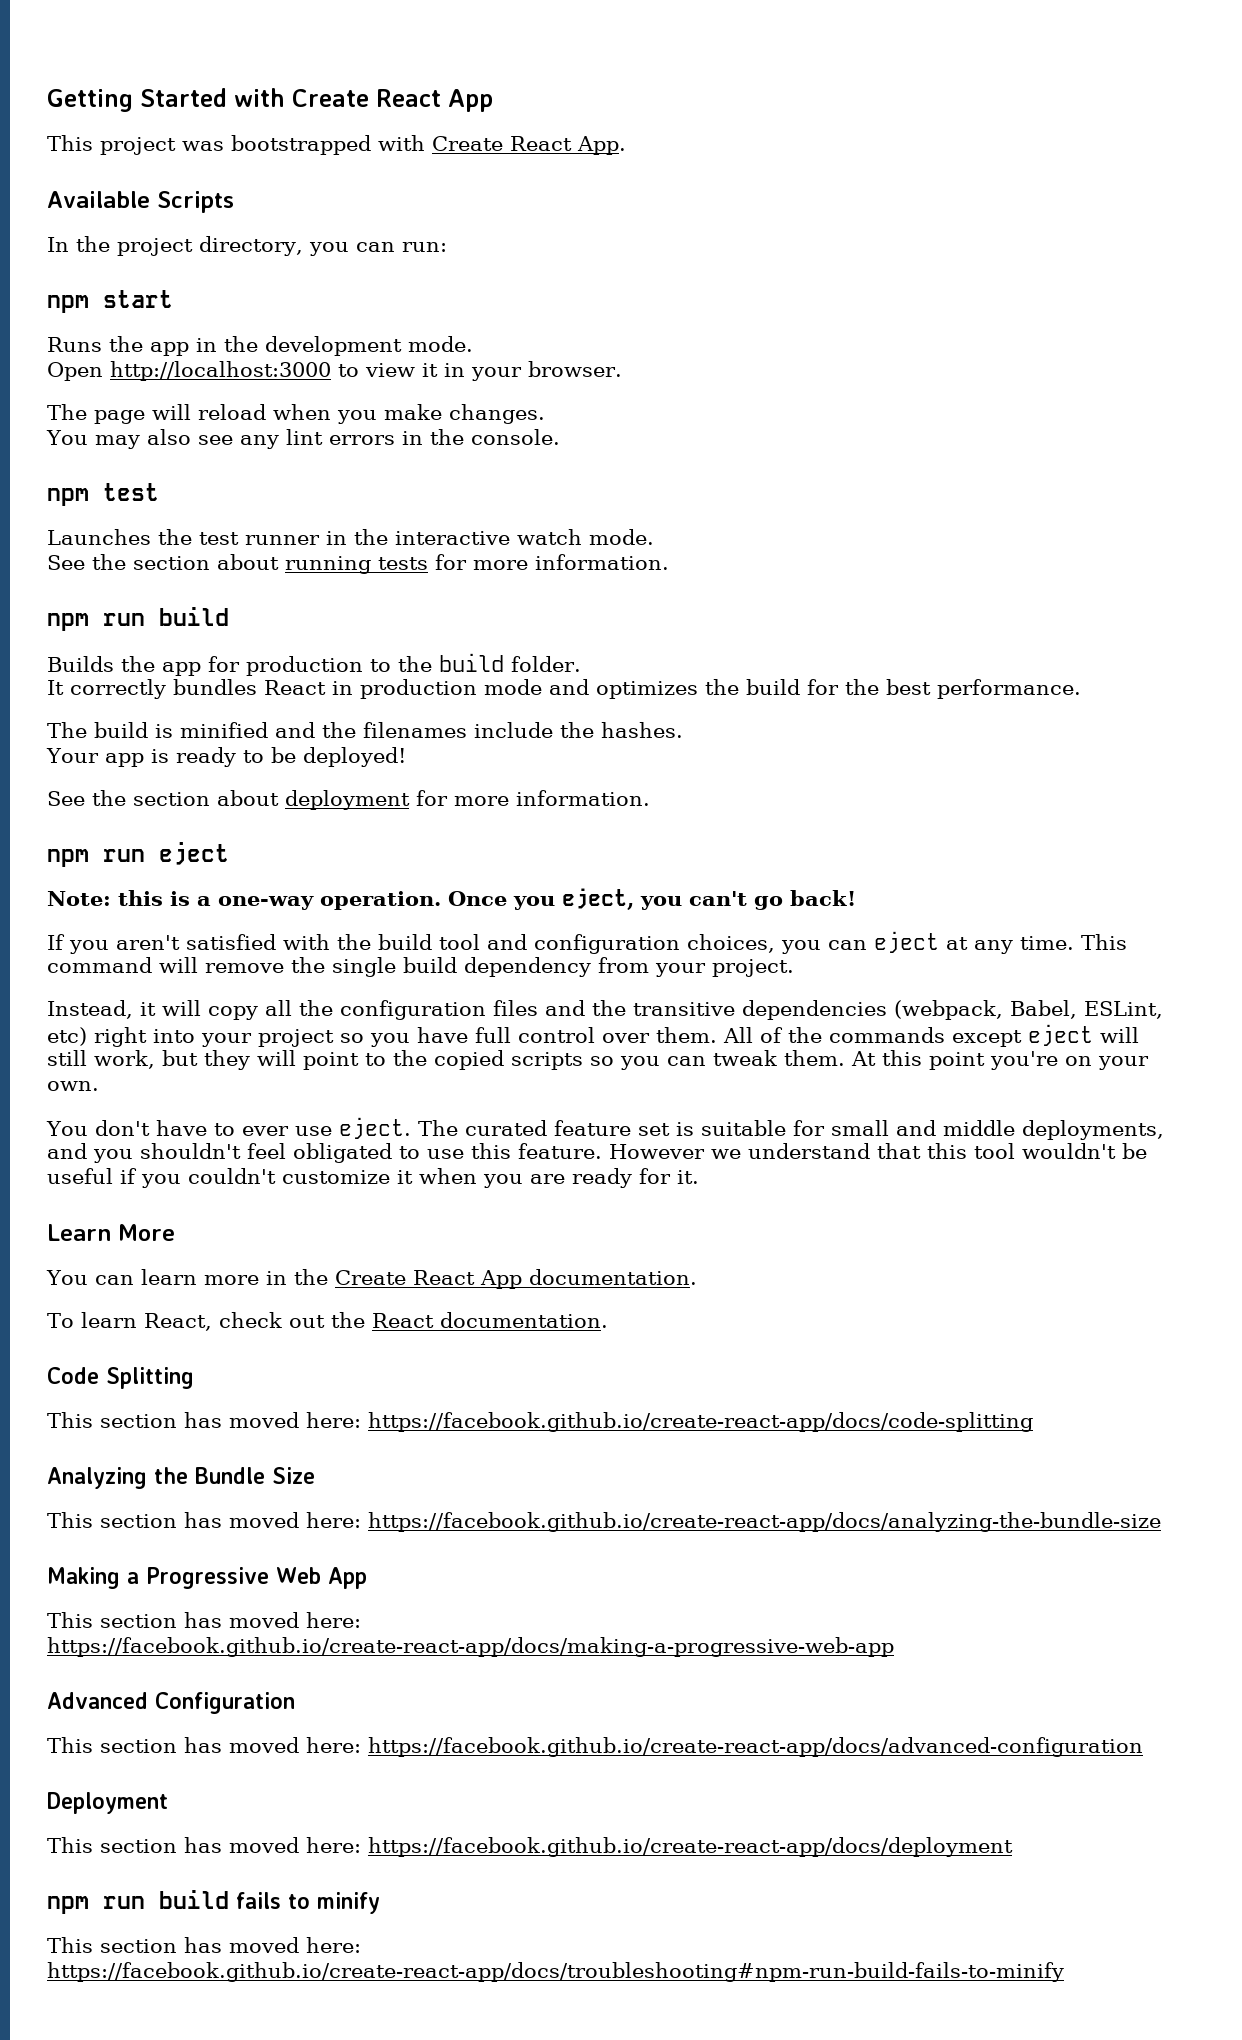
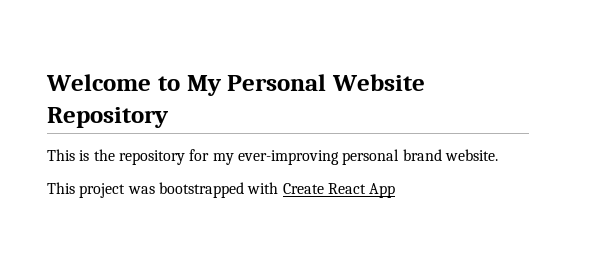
[47,88,493,112] Getting Started with Create React App -> [46,74,425,96] [47,107,169,128] [47,149,498,165] Welcome to My Personal Website Repository // This is the repository for my ever-improving personal brand website.
[577,136,626,155] [47,191,234,213] [47,236,447,256] [47,290,173,313] [47,336,473,356] [47,361,622,381] [47,404,545,424] [46,429,560,449] [47,483,159,506] [47,529,654,545] [47,554,669,574] [47,607,229,631] [47,653,581,676] [47,679,1081,699] [47,722,683,738] [46,747,406,767] [47,790,650,810] [47,842,229,867] [47,888,856,910] [47,931,1127,954] [47,957,794,977] [47,1000,1163,1020] [47,1024,1139,1047] [47,1050,1149,1070] [47,1081,99,1091] [46,1117,1164,1140] [47,1143,1147,1163] [47,1168,699,1188] [47,1224,175,1241] [46,1269,697,1289] [47,1312,608,1331] [47,1367,194,1389] [47,1412,1033,1432] [47,1467,315,1489] [47,1512,1161,1532] [47,1567,367,1589] [47,1612,361,1628] [47,1637,894,1657] [47,1692,295,1714] [47,1737,1143,1757] [47,1792,168,1814] [47,1837,1013,1857] [47,1890,380,1914] [47,1937,361,1953] [47,1962,1064,1982] App. // Available Scripts // In the project directory, you can run: // npm start // Runs the app in the development mode. // Open http://localhost:3000 to view it in your browser. // The page will reload when you make changes. // You may also see any lint errors in the console. // npm test // Launches the test runner in the interactive watch mode. // See the section about running tests for more information. // npm run build // Builds the app for production to the build folder. // It correctly bundles React in production mode and optimizes the build for the best performance. // The build is minified and the filenames include the hashes. // Your app is ready to be deployed! // See the section about deployment for more information. // npm run eject // Note: this is a one-way operation. Once you eject, you can't go back! // If you aren't satisfied with the build tool and configuration choices, you can eject at any time. This command will remove the single build dependency from your project. // Instead, it will copy all the configuration files and the transitive dependencies (webpack, Babel, ESLint, etc) right into your project so you have full control over them. All of the commands except eject will still work, but they will point to the copied scripts so you can tweak them. At this point you're on your own. // You don't have to ever use eject. The curated feature set is suitable for small and middle deployments, and you shouldn't feel obligated to use this feature. However we understand that this tool wouldn't be useful if you couldn't customize it when you are ready for it. // Learn More // You can learn more in the Create React App documentation. // To learn React, check out the React documentation. // Code Splitting // This section has moved here: https://facebook.github.io/create-react-app/docs/code-splitting // Analyzing the Bundle Size // This section has moved here: https://facebook.github.io/create-react-app/docs/analyzing-the-bundle-size // Making a Progressive Web App // This section has moved here: https://facebook.github.io/create-react-app/docs/making-a-progressive-web-app // Advanced Configuration // This section has moved here: https://facebook.github.io/create-react-app/docs/advanced-configuration // Deployment // This section has moved here: https://facebook.github.io/create-react-app/docs/deployment // npm run build fails to minify // This section has moved here: https://facebook.github.io/create-react-app/docs/troubleshooting#npm-run-build-fails-to-minify -> [369,183,396,198] App

